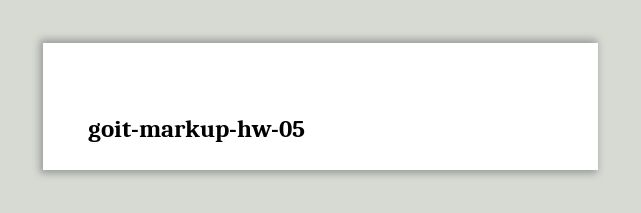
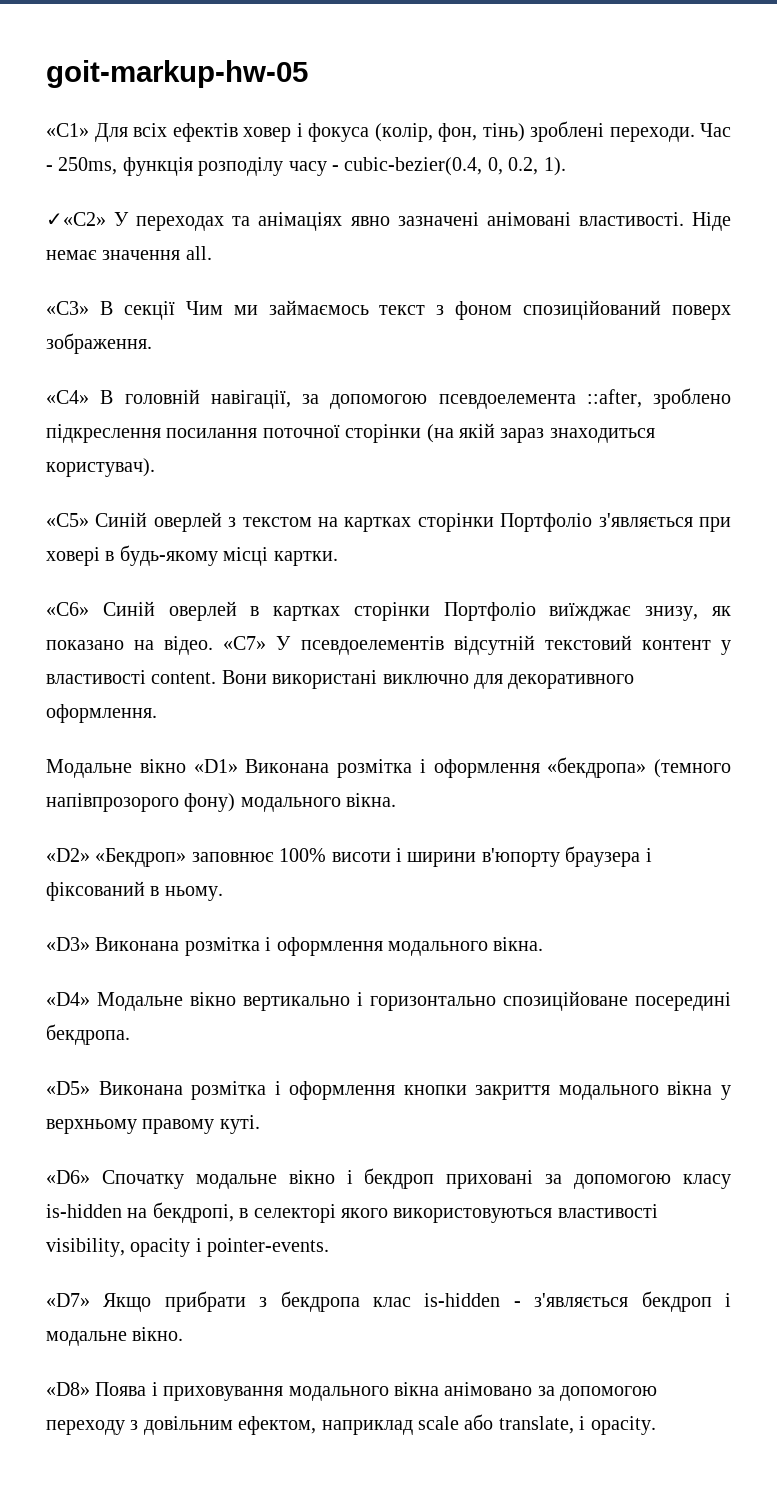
(305, 131) none -> [46,121,731,142] [46,157,566,176] [46,212,731,231] [46,246,212,260] [46,300,731,320] [46,333,152,354] [46,388,731,409] [46,423,655,443] [46,458,155,477] [46,512,731,532] [46,545,338,566] [46,601,731,621] [46,635,731,655] [46,670,635,689] [46,704,157,723] [46,757,731,778] [46,793,397,812] [46,846,652,867] [46,881,223,901] [46,937,544,956] [46,991,731,1011] [46,1024,130,1045] [46,1081,731,1100] [46,1115,260,1134] [46,1168,732,1189] [46,1202,658,1223] [46,1238,330,1257] [46,1291,731,1312] [46,1327,184,1346] [46,1382,658,1401] [46,1414,656,1435] // «C1» Для всіх ефектів ховер і фокуса (колір, фон, тінь) зроблені переходи. Час - 250ms, функція розподілу часу - cubic-bezier(0.4, 0, 0.2, 1). // ✓«C2» У переходах та анімаціях явно зазначені анімовані властивості. Ніде немає значення all. // «C3» В секції Чим ми займаємось текст з фоном спозиційований поверх зображення. // «C4» В головній навігації, за допомогою псевдоелемента ::after, зроблено підкреслення посилання поточної сторінки (на якій зараз знаходиться користувач). // «C5» Синій оверлей з текстом на картках сторінки Портфоліо з'являється при ховері в будь-якому місці картки. // «C6» Синій оверлей в картках сторінки Портфоліо виїжджає знизу, як показано на відео. «C7» У псевдоелементів відсутній текстовий контент у властивості content. Вони використані виключно для декоративного оформлення. // Модальне вікно «D1» Виконана розмітка і оформлення «бекдропа» (темного напівпрозорого фону) модального вікна. // «D2» «Бекдроп» заповнює 100% висоти і ширини в'юпорту браузера і фіксований в ньому. // «D3» Виконана розмітка і оформлення модального вікна. // «D4» Модальне вікно вертикально і горизонтально спозиційоване посередині бекдропа. // «D5» Виконана розмітка і оформлення кнопки закриття модального вікна у верхньому правому куті. // «D6» Спочатку модальне вікно і бекдроп приховані за допомогою класу is-hidden на бекдропі, в селекторі якого використовуються властивості visibility, opacity і pointer-events. // «D7» Якщо прибрати з бекдропа клас is-hidden - з'являється бекдроп і модальне вікно. // «D8» Поява і приховування модального вікна анімовано за допомогою переходу з довільним ефектом, наприклад scale або translate, і opacity.

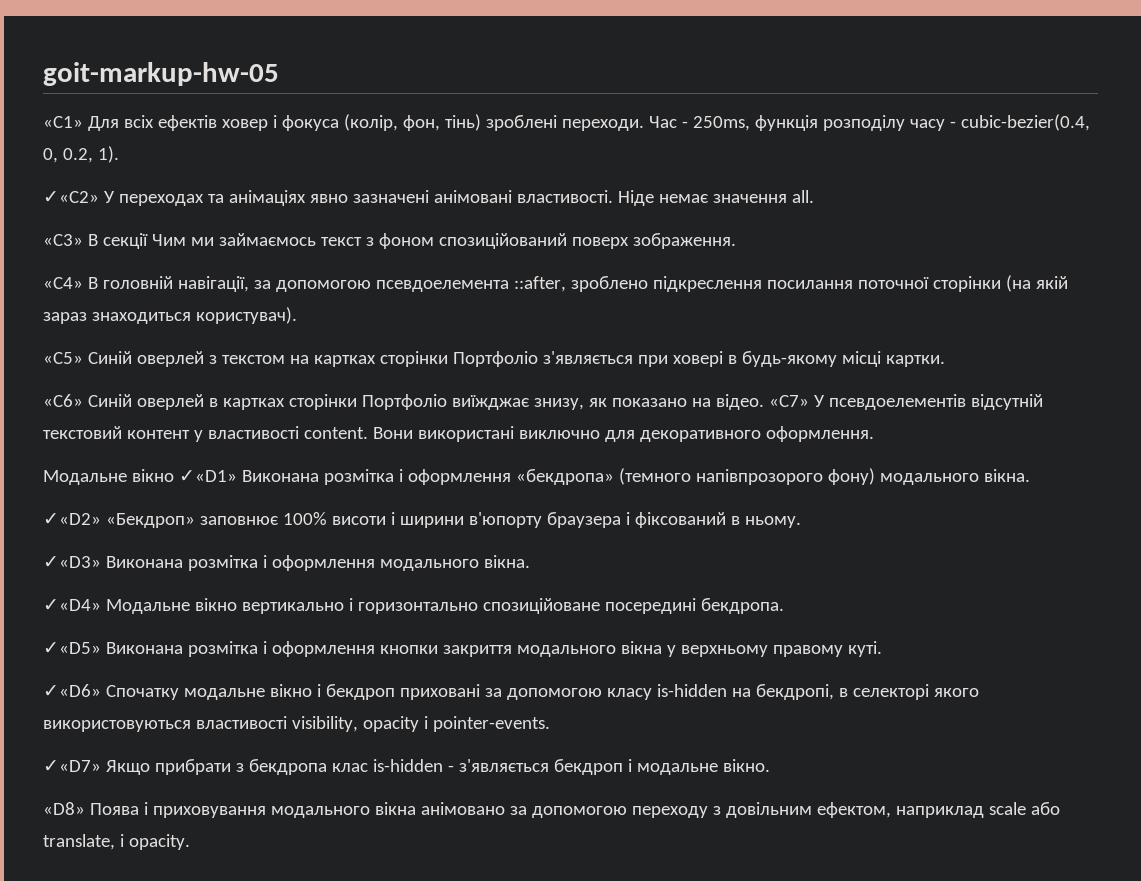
[193,759,238,773] «D1» -> [178,470,237,482] ✓«D1»
[46,848,90,862] «D2» -> [43,513,101,525] ✓«D2»
[46,937,90,951] «D3» -> [43,556,101,568] ✓«D3»
[46,992,90,1006] «D4» -> [43,599,101,611] ✓«D4»
[46,1081,90,1095] «D5» -> [43,642,101,654] ✓«D5»
[46,1170,90,1184] «D6» -> [43,684,101,697] ✓«D6»
[46,1293,90,1307] «D7» -> [43,760,101,772] ✓«D7»

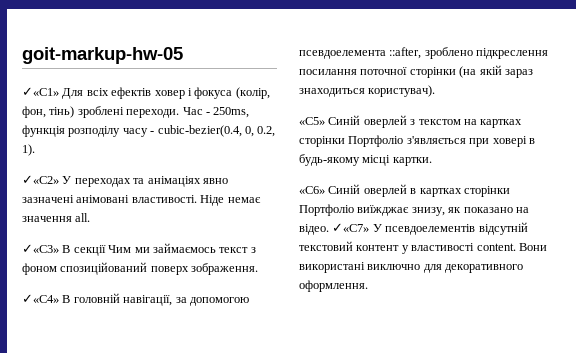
[43,116,83,128] «C1» -> [22,87,59,96] ✓«C1»
[43,234,83,246] «C3» -> [22,244,59,253] ✓«C3»
[43,277,83,289] «C4» -> [22,294,59,303] ✓«C4»
[768,395,809,407] «C7» -> [332,223,370,232] ✓«C7»
[43,468,1030,485] [43,512,801,528] [43,555,530,571] [43,598,784,614] [43,641,882,657] [43,684,979,700] [43,716,550,732] [43,759,770,775] [43,802,1060,818] [43,834,190,850] // Модальне вікно ✓«D1» Виконана розмітка і оформлення «бекдропа» (темного напівпрозорого фону) модального вікна. // ✓«D2» «Бекдроп» заповнює 100% висоти і ширини в'юпорту браузера і фіксований в ньому. // ✓«D3» Виконана розмітка і оформлення модального вікна. // ✓«D4» Модальне вікно вертикально і горизонтально спозиційоване посередині бекдропа. // ✓«D5» Виконана розмітка і оформлення кнопки закриття модального вікна у верхньому правому куті. // ✓«D6» Спочатку модальне вікно і бекдроп приховані за допомогою класу is-hidden на бекдропі, в селекторі якого використовуються властивості visibility, opacity і pointer-events. // ✓«D7» Якщо прибрати з бекдропа клас is-hidden - з'являється бекдроп і модальне вікно. // «D8» Поява і приховування модального вікна анімовано за допомогою переходу з довільним ефектом, наприклад scale або translate, і opacity. -> (368, 286) none

